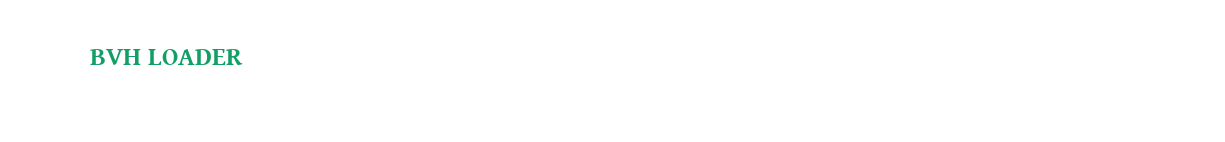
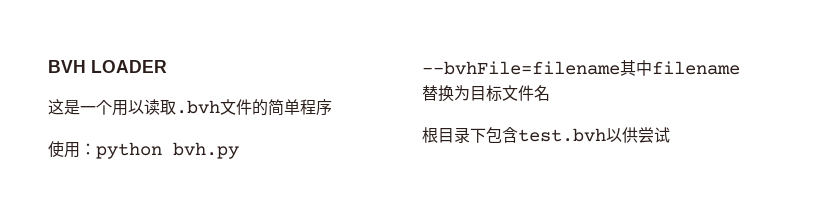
(243, 57) none -> [48,99,332,116] [48,141,239,159] [422,60,740,76] [422,85,550,102] [422,127,670,143] // 这是一个用以读取.bvh文件的简单程序 // 使用：python bvh.py --bvhFile=filename其中filename替换为目标文件名 // 根目录下包含test.bvh以供尝试

